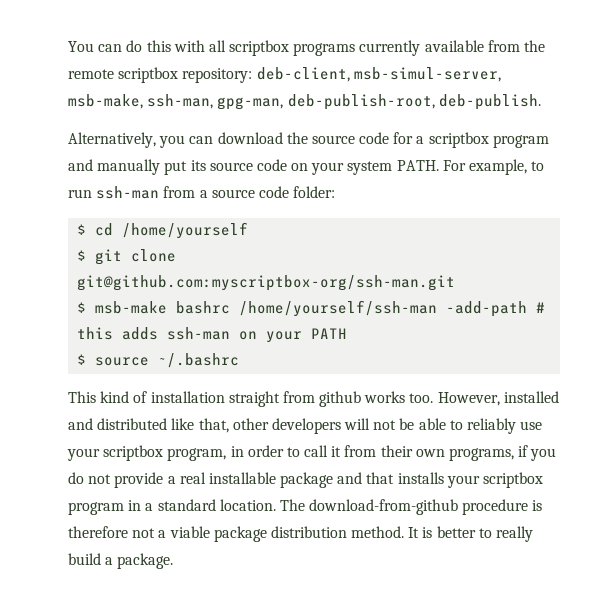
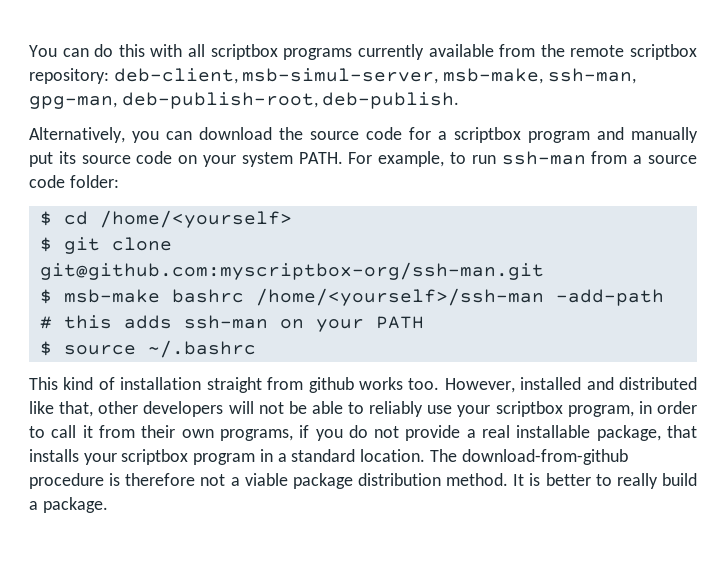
[122,222,249,239] /home/yourself -> [99,210,292,228] /home/<yourself>
[239,300,438,317] /home/yourself/ssh-man -> [255,288,544,306] /home/<yourself>/ssh-man
[280,472,363,488] package and -> [596,425,661,441] package,

